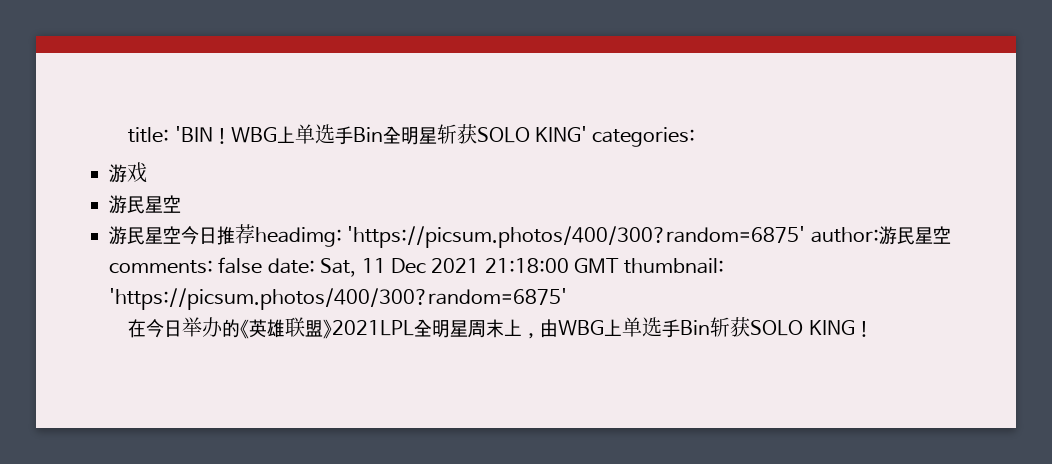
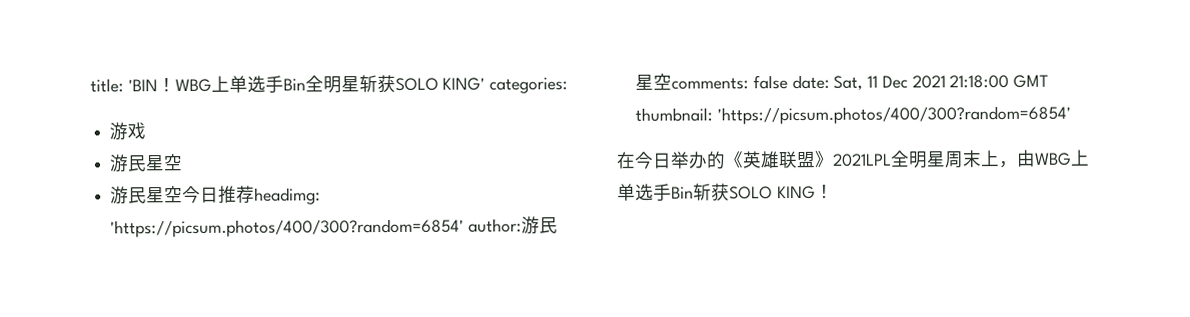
[347,226,806,248] 'https://picsum.photos/400/300?random=6875' -> [110,218,465,238] 'https://picsum.photos/400/300?random=6854'
[109,288,567,310] 'https://picsum.photos/400/300?random=6875' -> [716,105,1071,125] 'https://picsum.photos/400/300?random=6854'

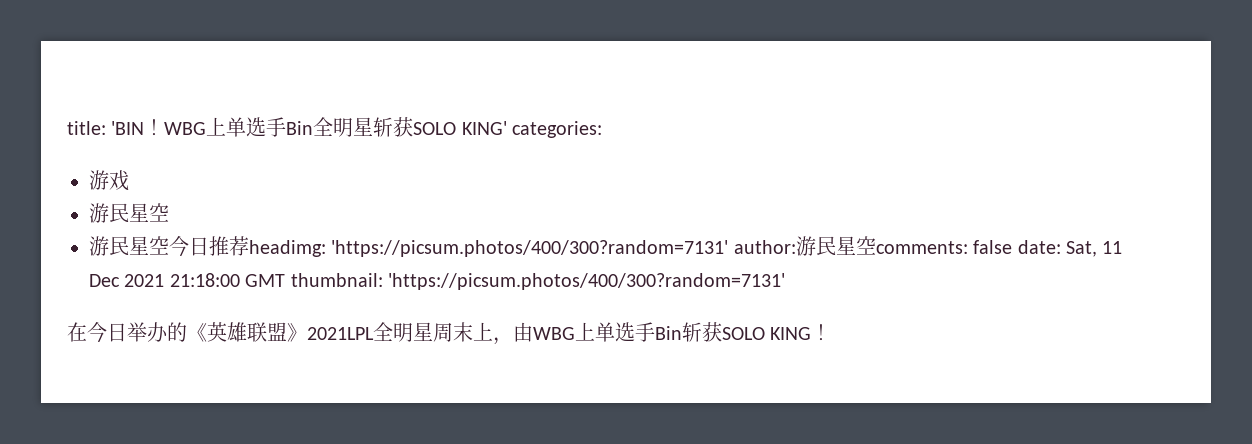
[110,218,465,238] 'https://picsum.photos/400/300?random=6854' -> [331,240,729,257] 'https://picsum.photos/400/300?random=7131'
[716,105,1071,125] 'https://picsum.photos/400/300?random=6854' -> [388,273,785,290] 'https://picsum.photos/400/300?random=7131'

